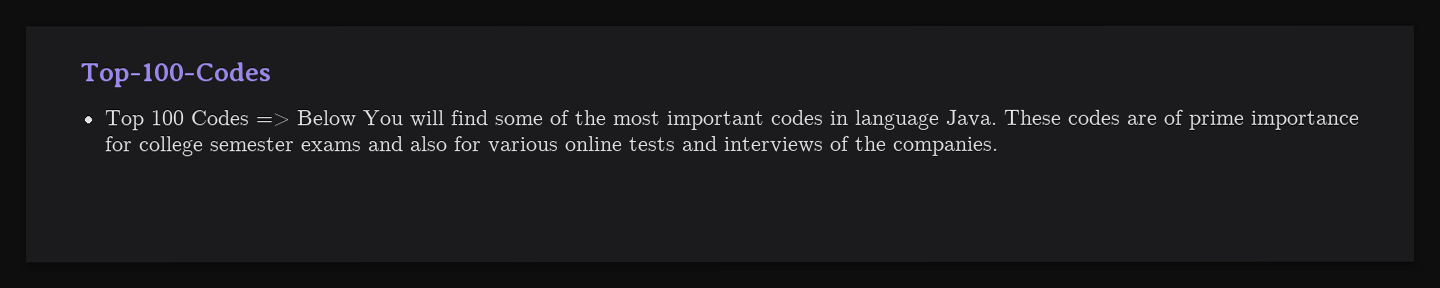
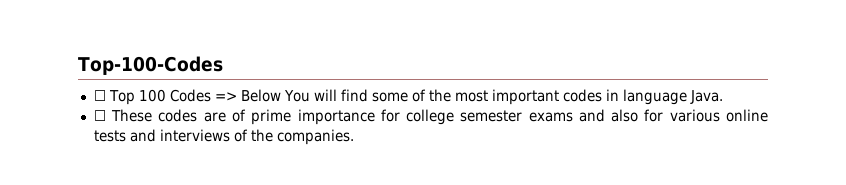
(271, 75) none -> [93,90,106,101] ☐
(997, 118) none -> [93,110,106,121] // ☐

